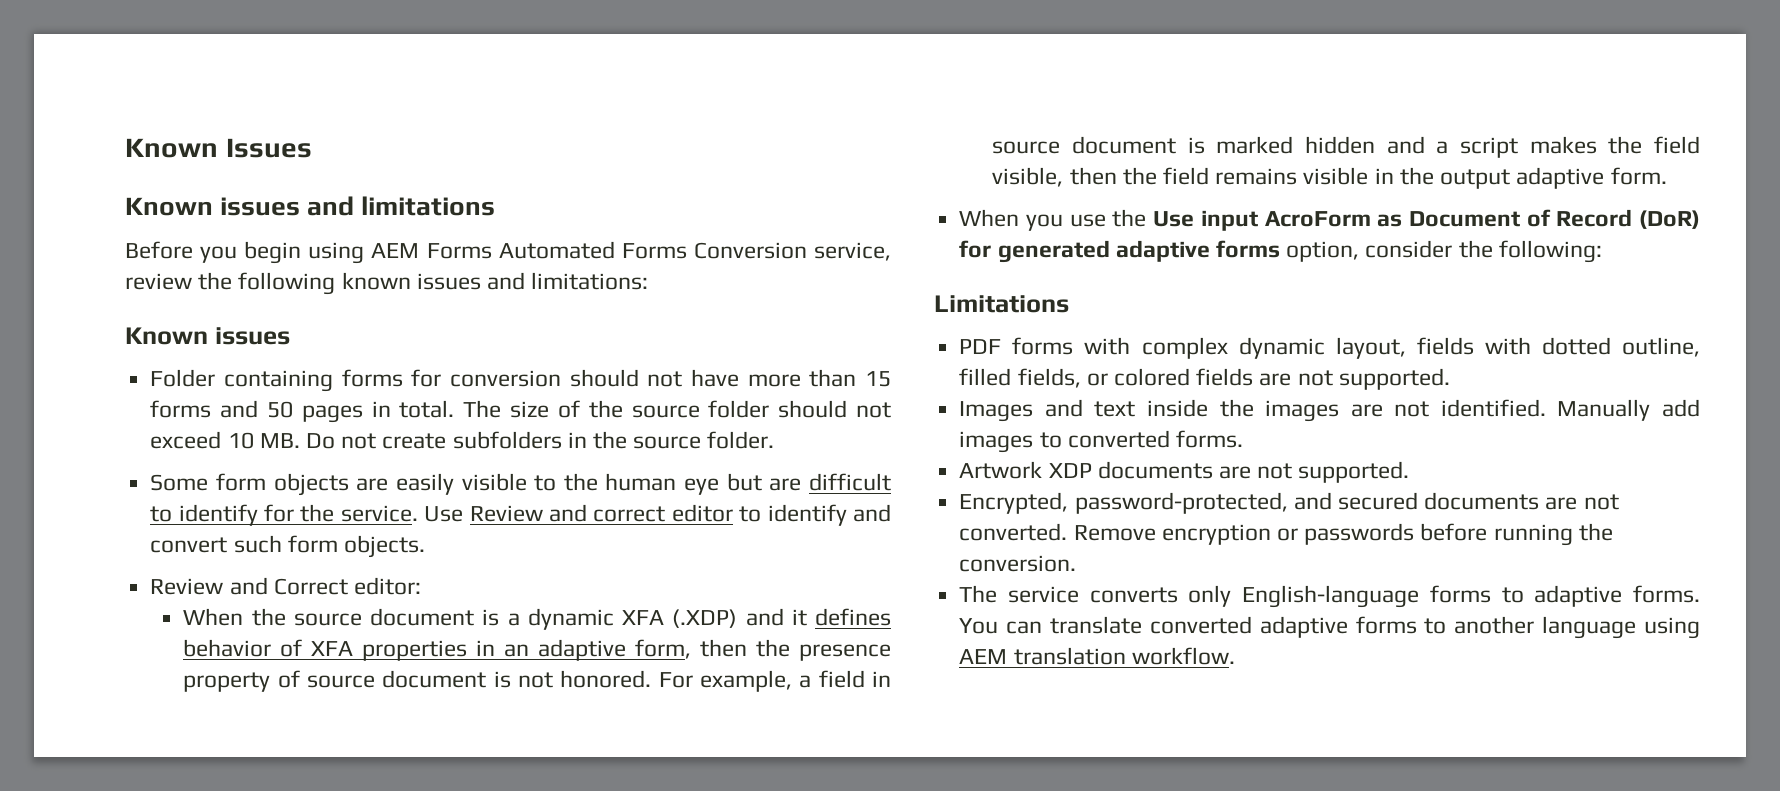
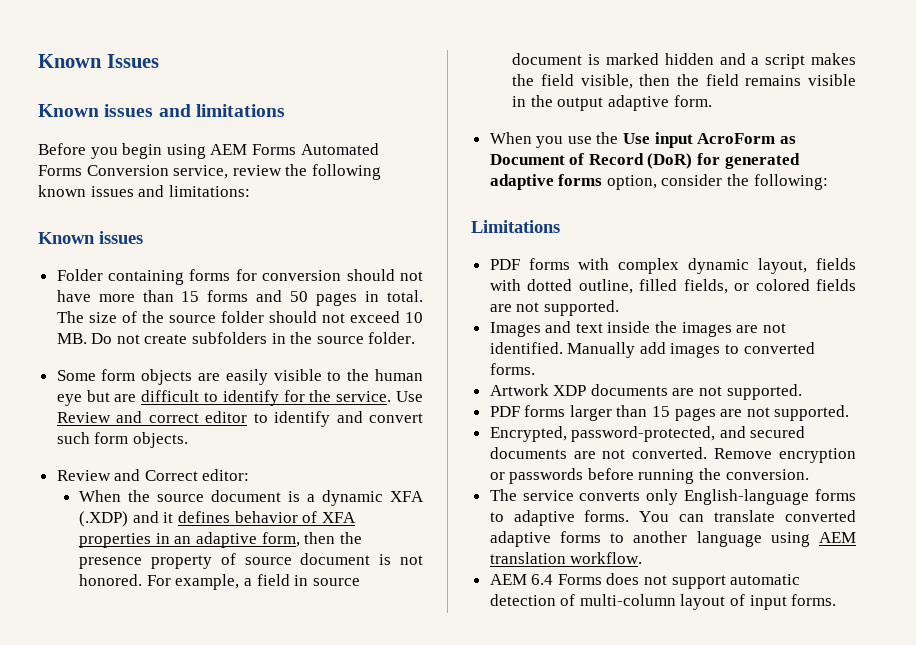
(1410, 472) none -> [489,405,850,421] // PDF forms larger than 15 pages are not supported.
(1235, 656) none -> [489,573,801,589] [489,594,837,610] // AEM 6.4 Forms does not support automatic detection of multi-column layout of input forms.

